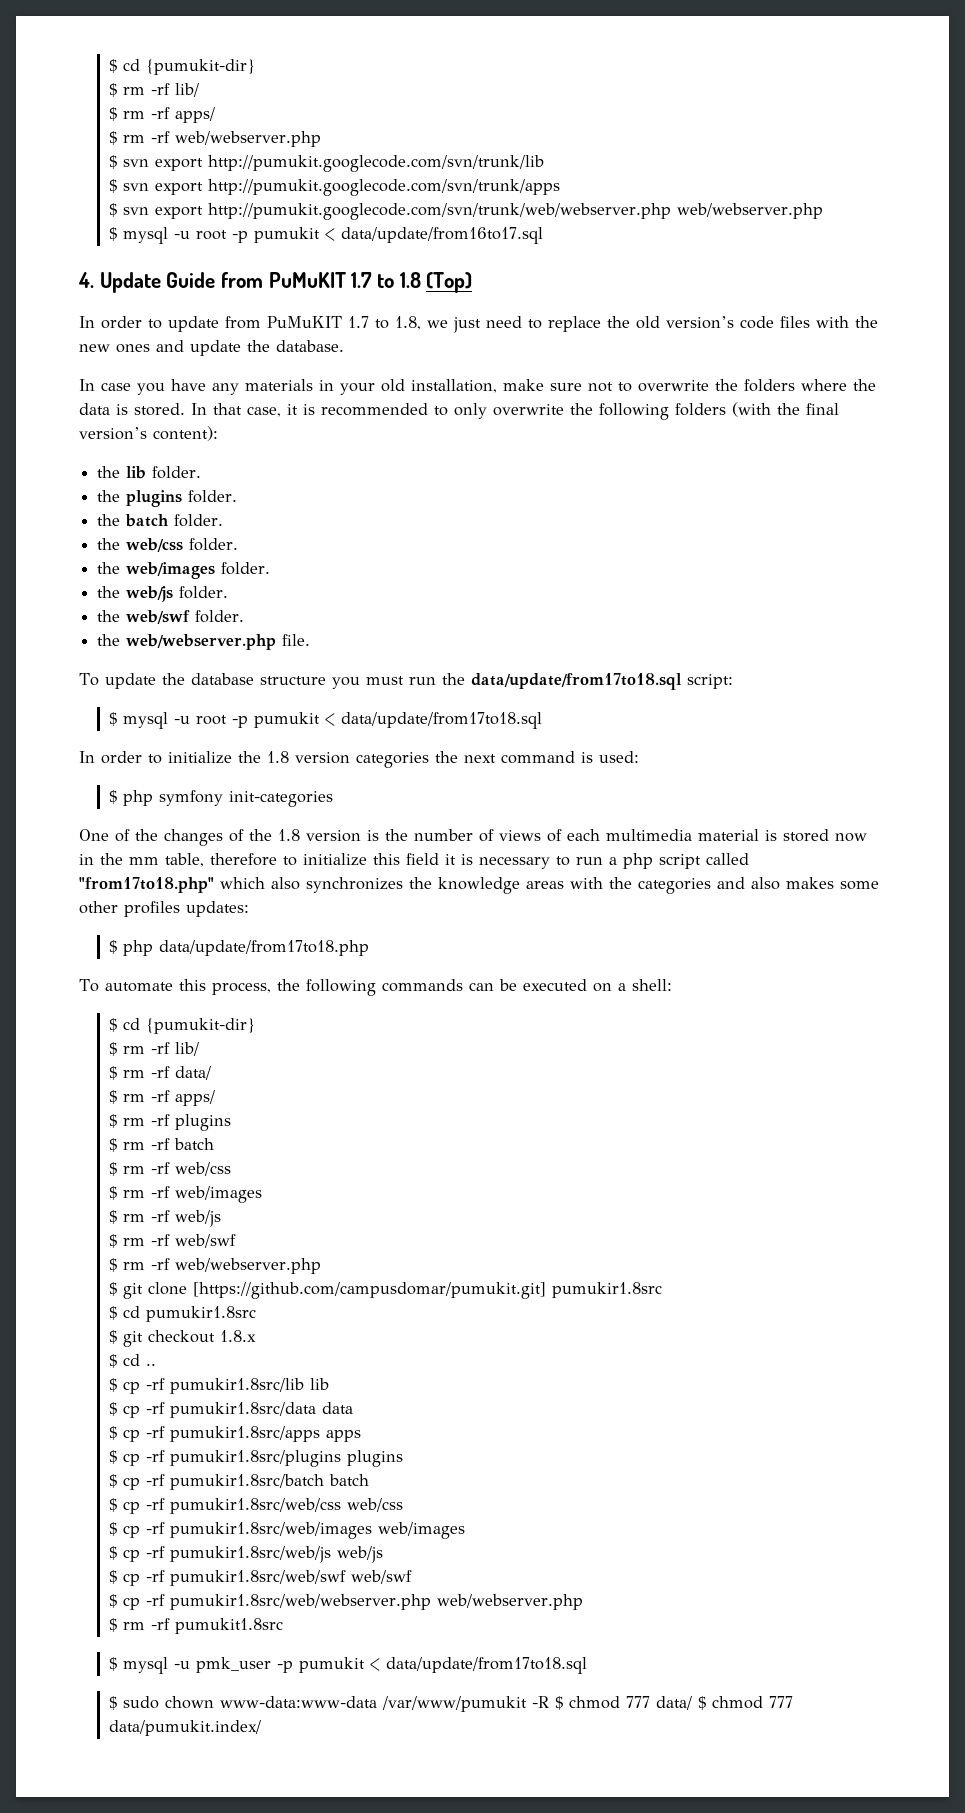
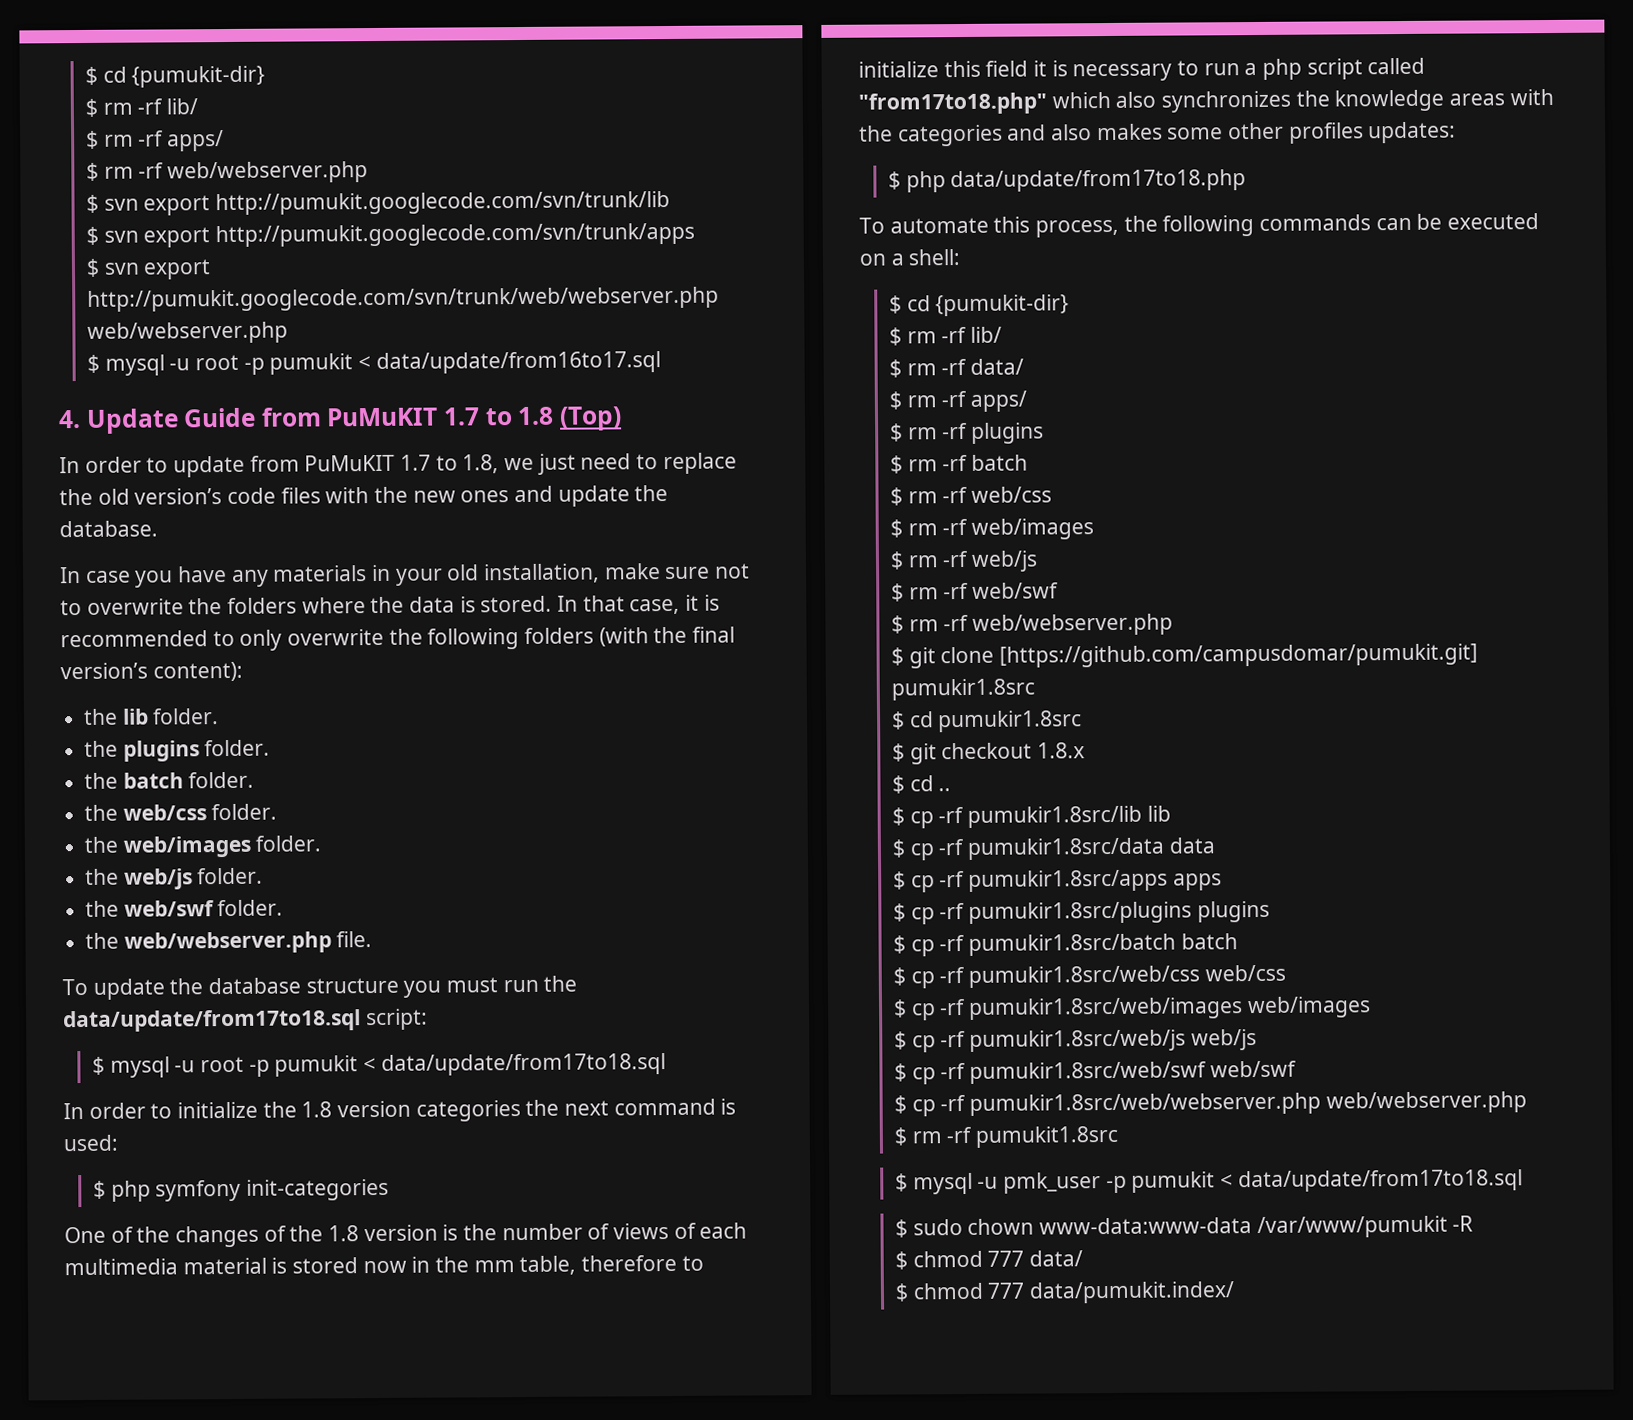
(549, 1702) none -> (1474, 1223) //
(692, 1703) none -> (1083, 1258) //

